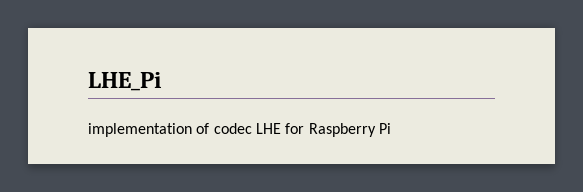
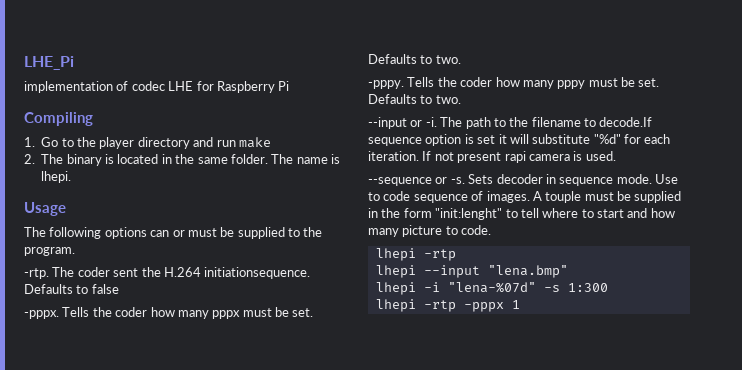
(391, 128) none -> [24,112,93,126] [24,137,271,149] [24,154,340,166] [41,171,72,183] [24,202,66,216] [24,227,323,239] [24,247,75,256] [24,267,311,279] [24,284,119,294] [24,307,314,319] [368,54,461,64] [368,77,660,89] [368,94,461,104] [368,117,653,129] [368,134,671,146] [368,151,616,163] [368,174,678,186] [368,191,682,203] [368,208,675,220] [368,225,492,237] [375,248,456,261] [375,265,568,278] [375,282,608,295] [375,299,520,312] // Compiling // 1. Go to the player directory and run make // 2. The binary is located in the same folder. The name is lhepi. // Usage // The following options can or must be supplied to the program. // -rtp. The coder sent the H.264 initiationsequence. Defaults to false // -pppx. Tells the coder how many pppx must be set. Defaults to two. // -pppy. Tells the coder how many pppy must be set. Defaults to two. // --input or -i. The path to the filename to decode.If sequence option is set it will substitute "%d" for each iteration. If not present rapi camera is used. // --sequence or -s. Sets decoder in sequence mode. Use to code sequence of images. A touple must be supplied in the form "init:lenght" to tell where to start and how many picture to code. // lhepi -rtp // lhepi --input "lena.bmp" // lhepi -i "lena-%07d" -s 1:300 // lhepi -rtp -pppx 1

